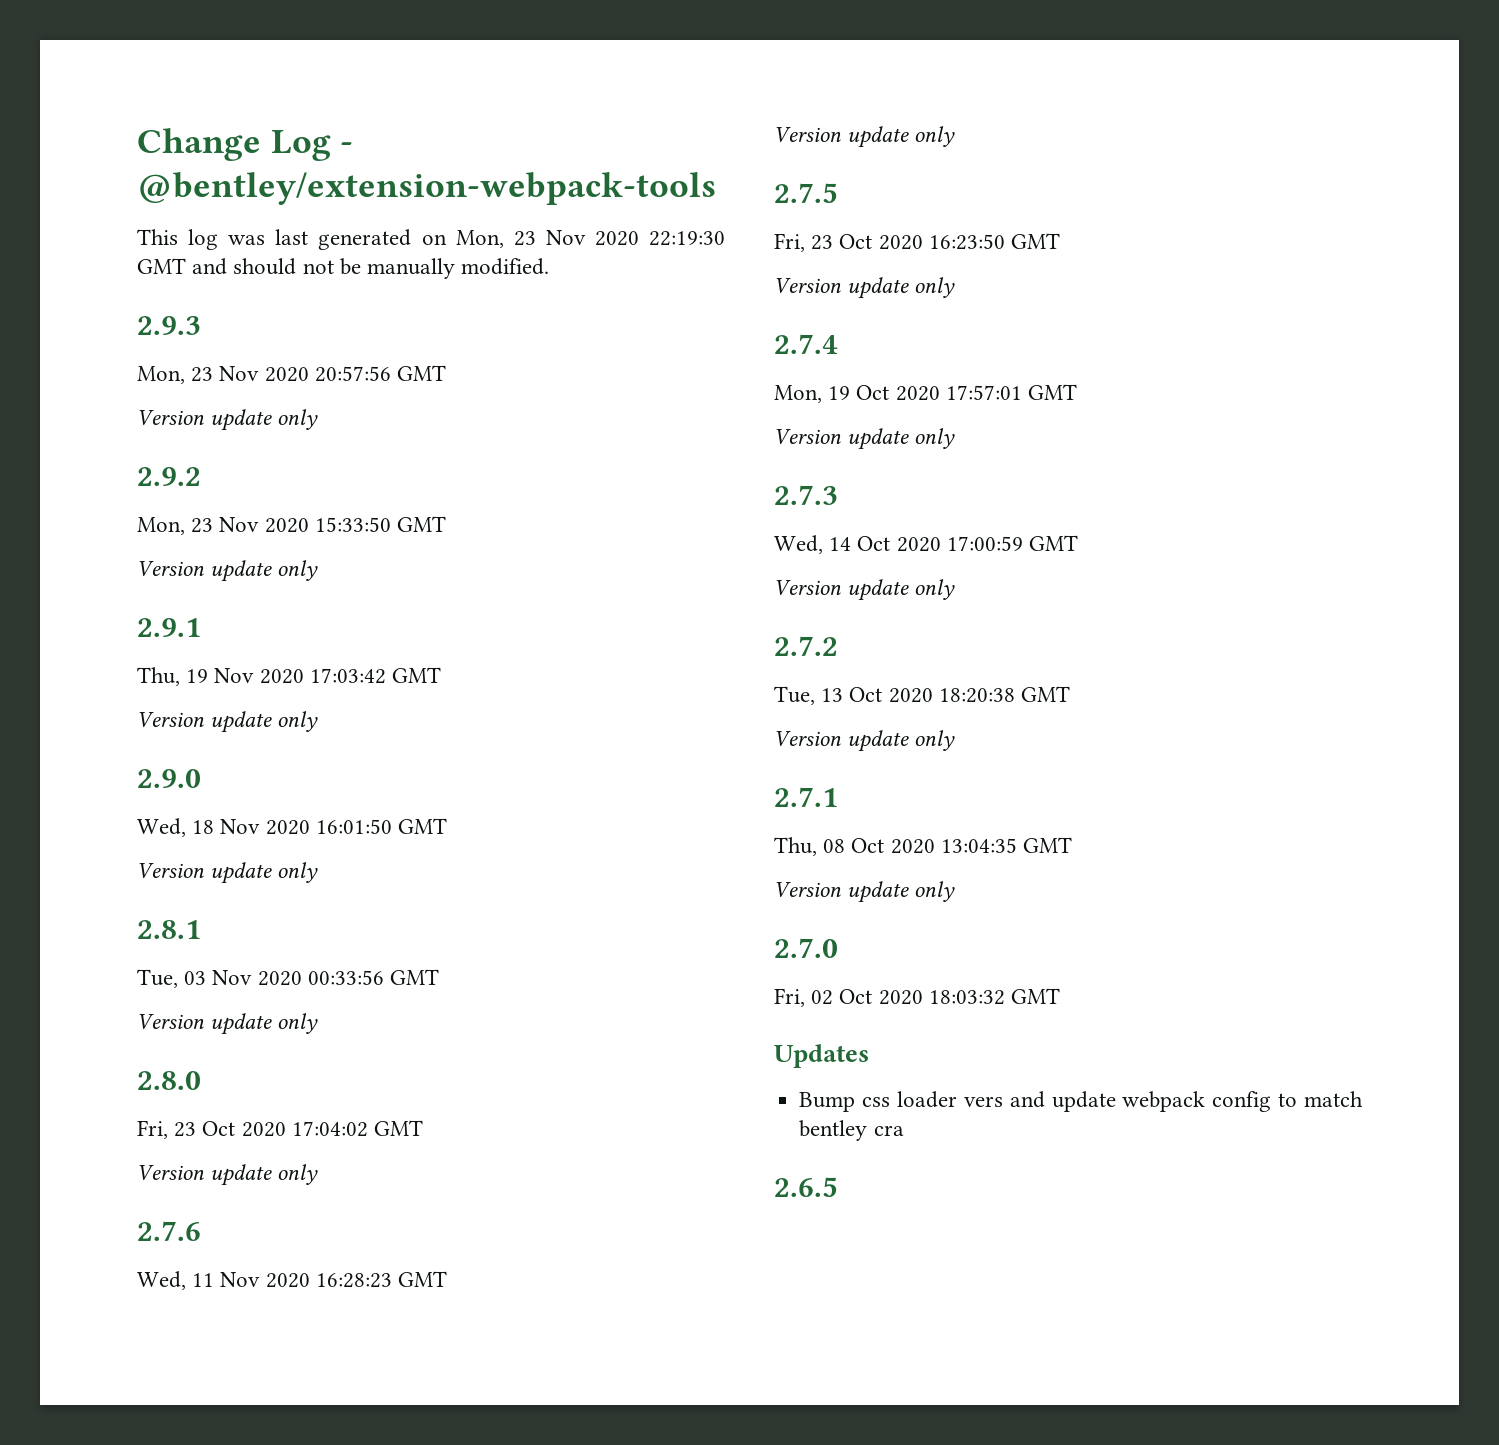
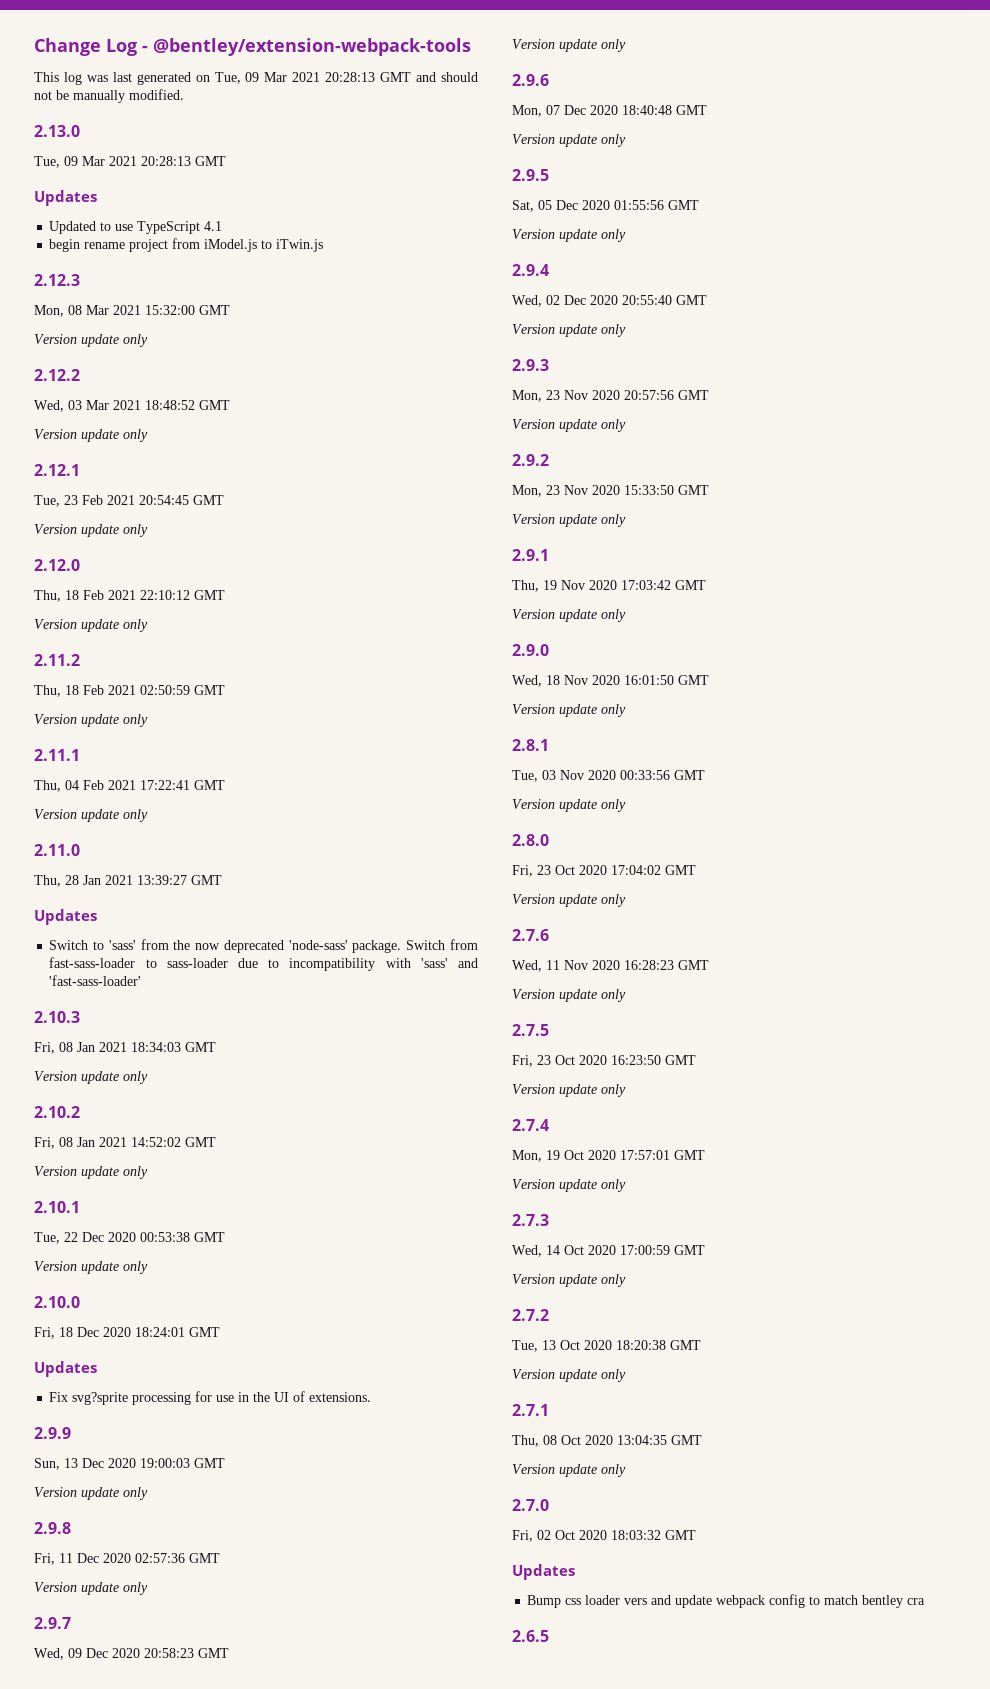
[455,230,726,248] Mon, 23 Nov 2020 22:19:30 -> [214,72,376,84] Tue, 09 Mar 2021 20:28:13
(550, 266) none -> [34,125,80,137] [34,156,226,168] [34,190,97,206] [49,221,223,234] [49,238,324,252] [34,274,80,286] [34,305,230,317] [34,334,148,347] [34,369,80,381] [34,400,230,412] [34,429,148,442] [34,464,80,476] [34,495,224,507] [34,524,148,537] [34,559,80,571] [34,590,225,602] [34,619,148,632] [34,654,80,666] [34,685,225,697] [34,714,148,727] [34,749,80,761] [34,780,225,792] [34,809,148,822] [34,844,80,856] [34,875,222,887] [34,909,97,925] [49,939,478,953] [49,957,478,971] [49,975,142,986] [34,1011,80,1023] [34,1042,216,1054] [34,1071,148,1084] [34,1106,80,1118] [34,1137,216,1149] [34,1166,148,1179] [34,1201,80,1213] [34,1232,225,1244] [34,1261,148,1274] [34,1296,80,1308] [34,1327,220,1339] [34,1361,97,1377] [49,1391,372,1405] [34,1427,71,1439] [34,1458,225,1470] [34,1487,148,1500] [34,1522,71,1534] [34,1553,220,1565] [34,1582,148,1595] [34,1617,71,1629] [34,1648,229,1660] [512,39,626,52] [512,74,549,86] [512,105,707,117] [512,134,626,147] [512,169,549,181] [512,200,699,212] [512,229,626,242] [512,264,549,276] [512,295,707,307] [512,324,626,337] // 2.13.0 // Tue, 09 Mar 2021 20:28:13 GMT // Updates // Updated to use TypeScript 4.1 // begin rename project from iModel.js to iTwin.js // 2.12.3 // Mon, 08 Mar 2021 15:32:00 GMT // Version update only // 2.12.2 // Wed, 03 Mar 2021 18:48:52 GMT // Version update only // 2.12.1 // Tue, 23 Feb 2021 20:54:45 GMT // Version update only // 2.12.0 // Thu, 18 Feb 2021 22:10:12 GMT // Version update only // 2.11.2 // Thu, 18 Feb 2021 02:50:59 GMT // Version update only // 2.11.1 // Thu, 04 Feb 2021 17:22:41 GMT // Version update only // 2.11.0 // Thu, 28 Jan 2021 13:39:27 GMT // Updates // Switch to 'sass' from the now deprecated 'node-sass' package. Switch from fast-sass-loader to sass-loader due to incompatibility with 'sass' and 'fast-sass-loader' // 2.10.3 // Fri, 08 Jan 2021 18:34:03 GMT // Version update only // 2.10.2 // Fri, 08 Jan 2021 14:52:02 GMT // Version update only // 2.10.1 // Tue, 22 Dec 2020 00:53:38 GMT // Version update only // 2.10.0 // Fri, 18 Dec 2020 18:24:01 GMT // Updates // Fix svg?sprite processing for use in the UI of extensions. // 2.9.9 // Sun, 13 Dec 2020 19:00:03 GMT // Version update only // 2.9.8 // Fri, 11 Dec 2020 02:57:36 GMT // Version update only // 2.9.7 // Wed, 09 Dec 2020 20:58:23 GMT // Version update only // 2.9.6 // Mon, 07 Dec 2020 18:40:48 GMT // Version update only // 2.9.5 // Sat, 05 Dec 2020 01:55:56 GMT // Version update only // 2.9.4 // Wed, 02 Dec 2020 20:55:40 GMT // Version update only

